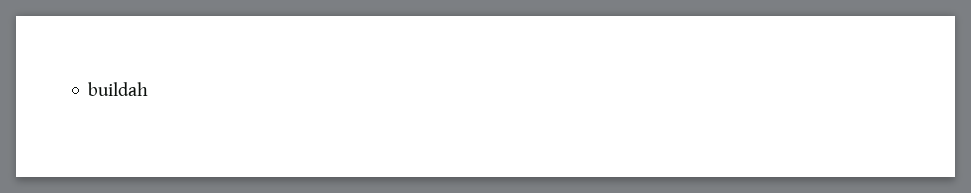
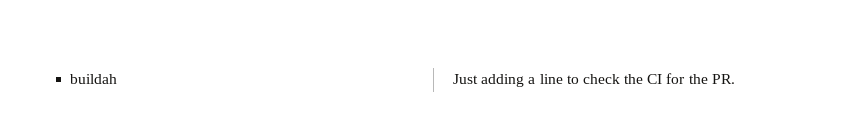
(149, 89) none -> [453,73,735,87] // Just adding a line to check the CI for the PR.

